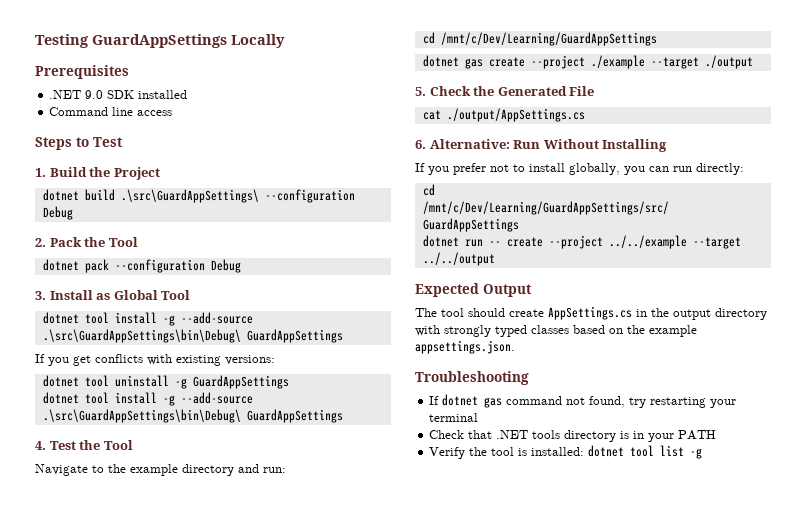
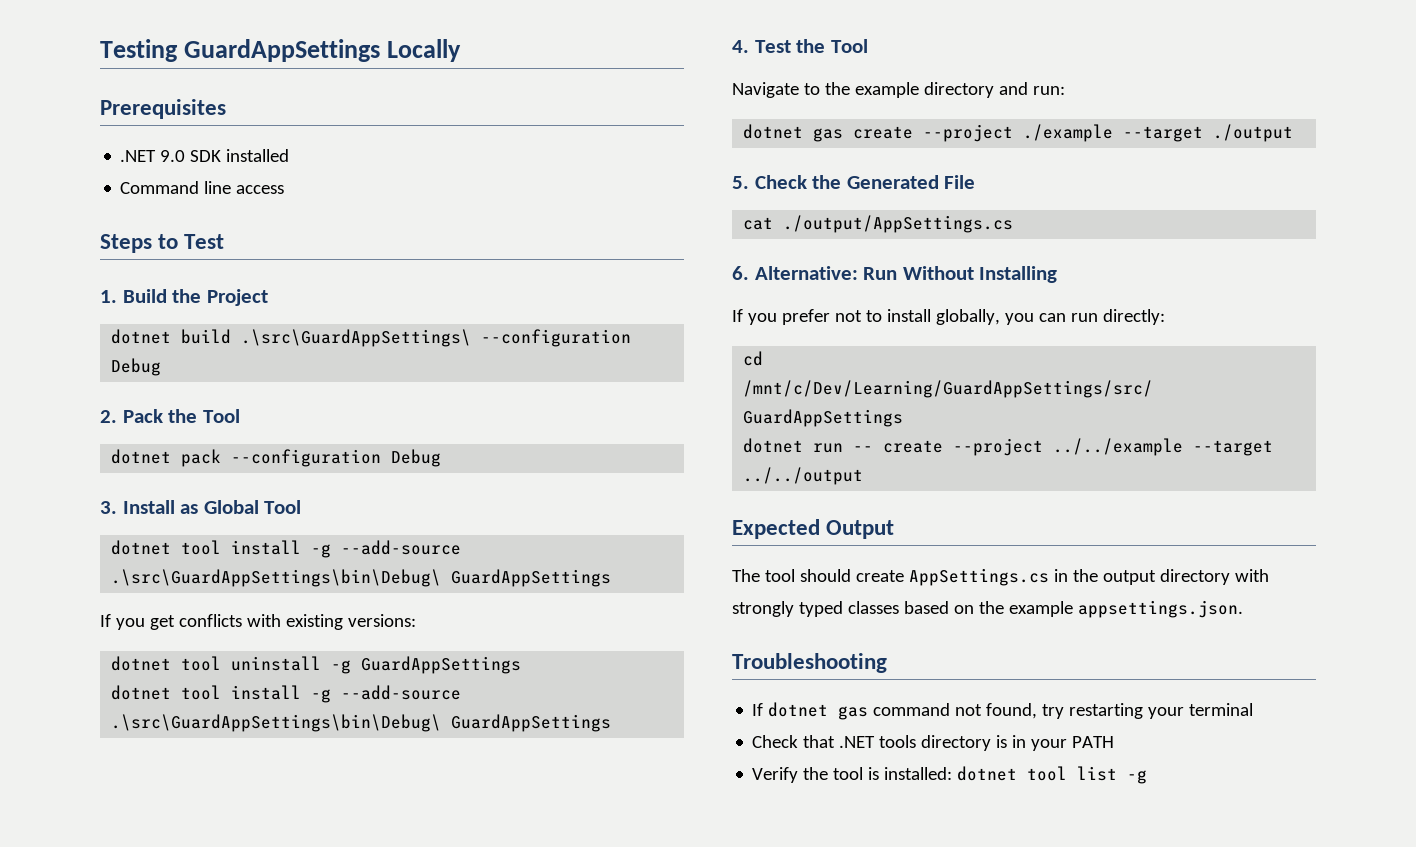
[422,32,657,46] // cd /mnt/c/Dev/Learning/GuardAppSettings -> (1065, 90) none

